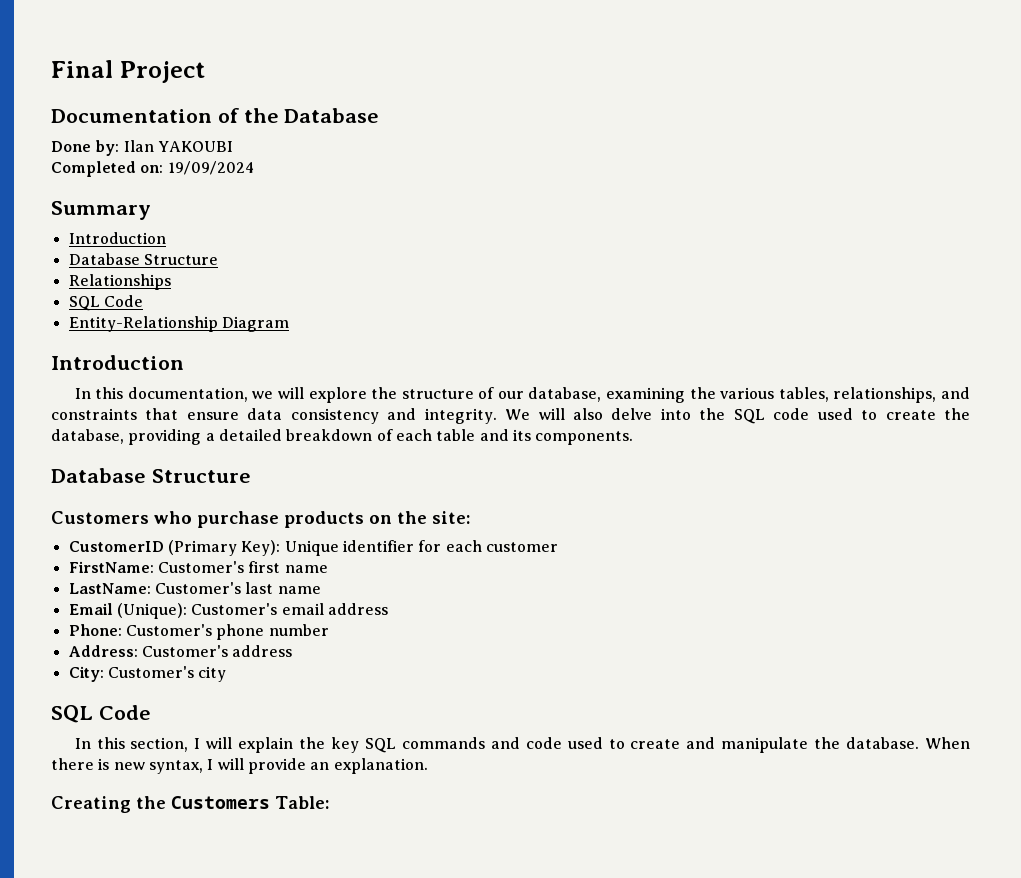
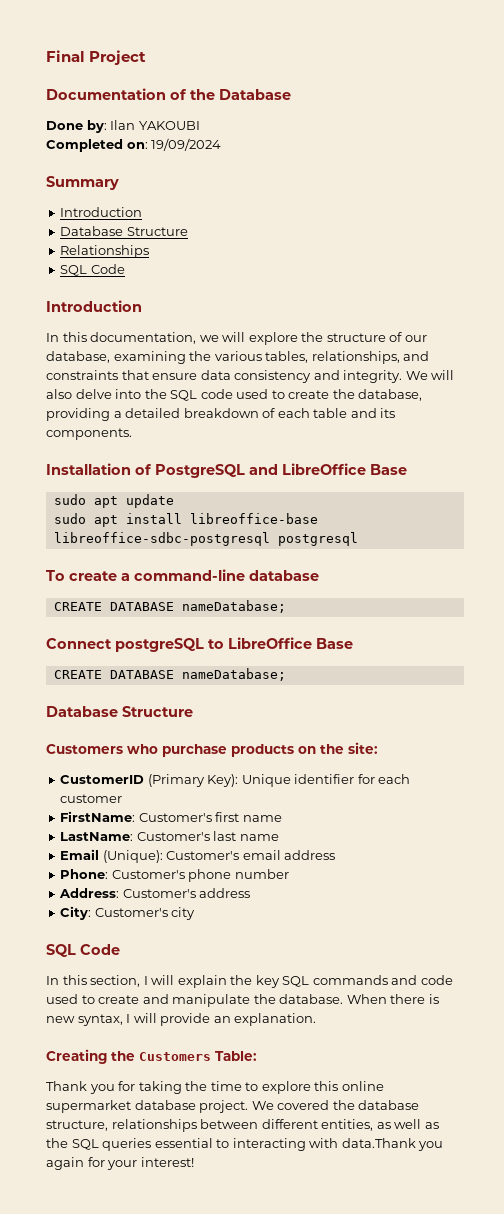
[68,316,289,332] // Entity-Relationship Diagram -> (125, 269) none
(634, 438) none -> [46,463,407,478] [53,494,174,508] [53,513,318,527] [53,532,358,546] [46,569,319,581] [53,600,286,613] [46,637,353,652] [53,668,286,681] // Installation of PostgreSQL and LibreOffice Base // sudo apt update // sudo apt install libreoffice-base libreoffice-sdbc-postgresql postgresql // To create a command-line database // CREATE DATABASE nameDatabase; // Connect postgreSQL to LibreOffice Base // CREATE DATABASE nameDatabase;
(330, 802) none -> [46,1081,384,1094] [46,1100,420,1113] [46,1119,439,1132] [46,1138,444,1151] [46,1157,194,1170] // Thank you for taking the time to explore this online supermarket database project. We covered the database structure, relationships between different entities, as well as the SQL queries essential to interacting with data.Thank you again for your interest!

